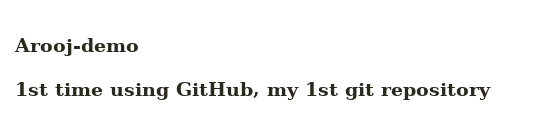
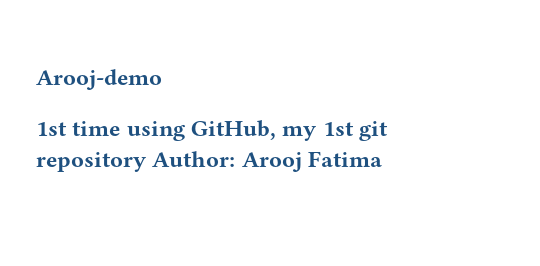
(491, 91) none -> [152,151,383,172] Author: Arooj Fatima

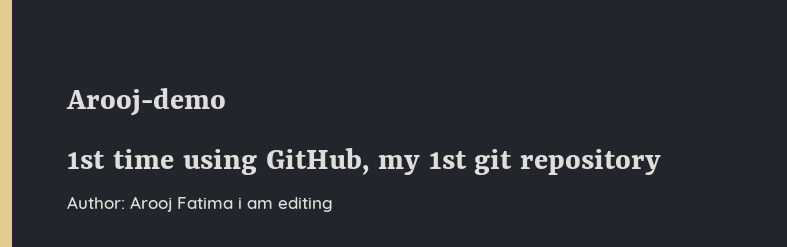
(147, 162) none -> (662, 162) //
(383, 159) none -> [238,197,333,212] i am editing

